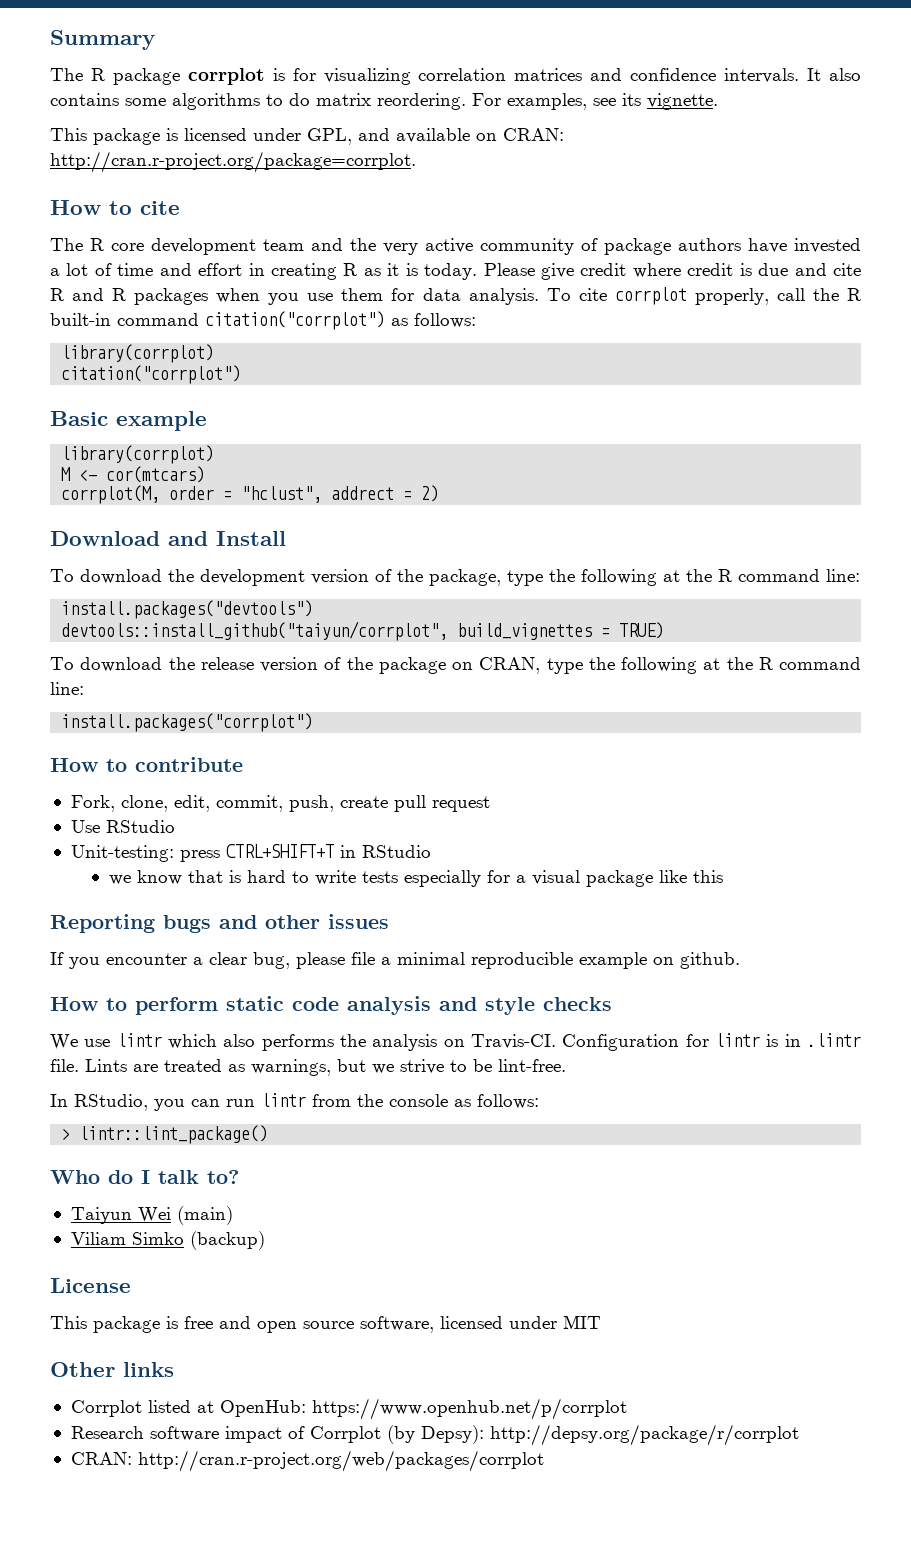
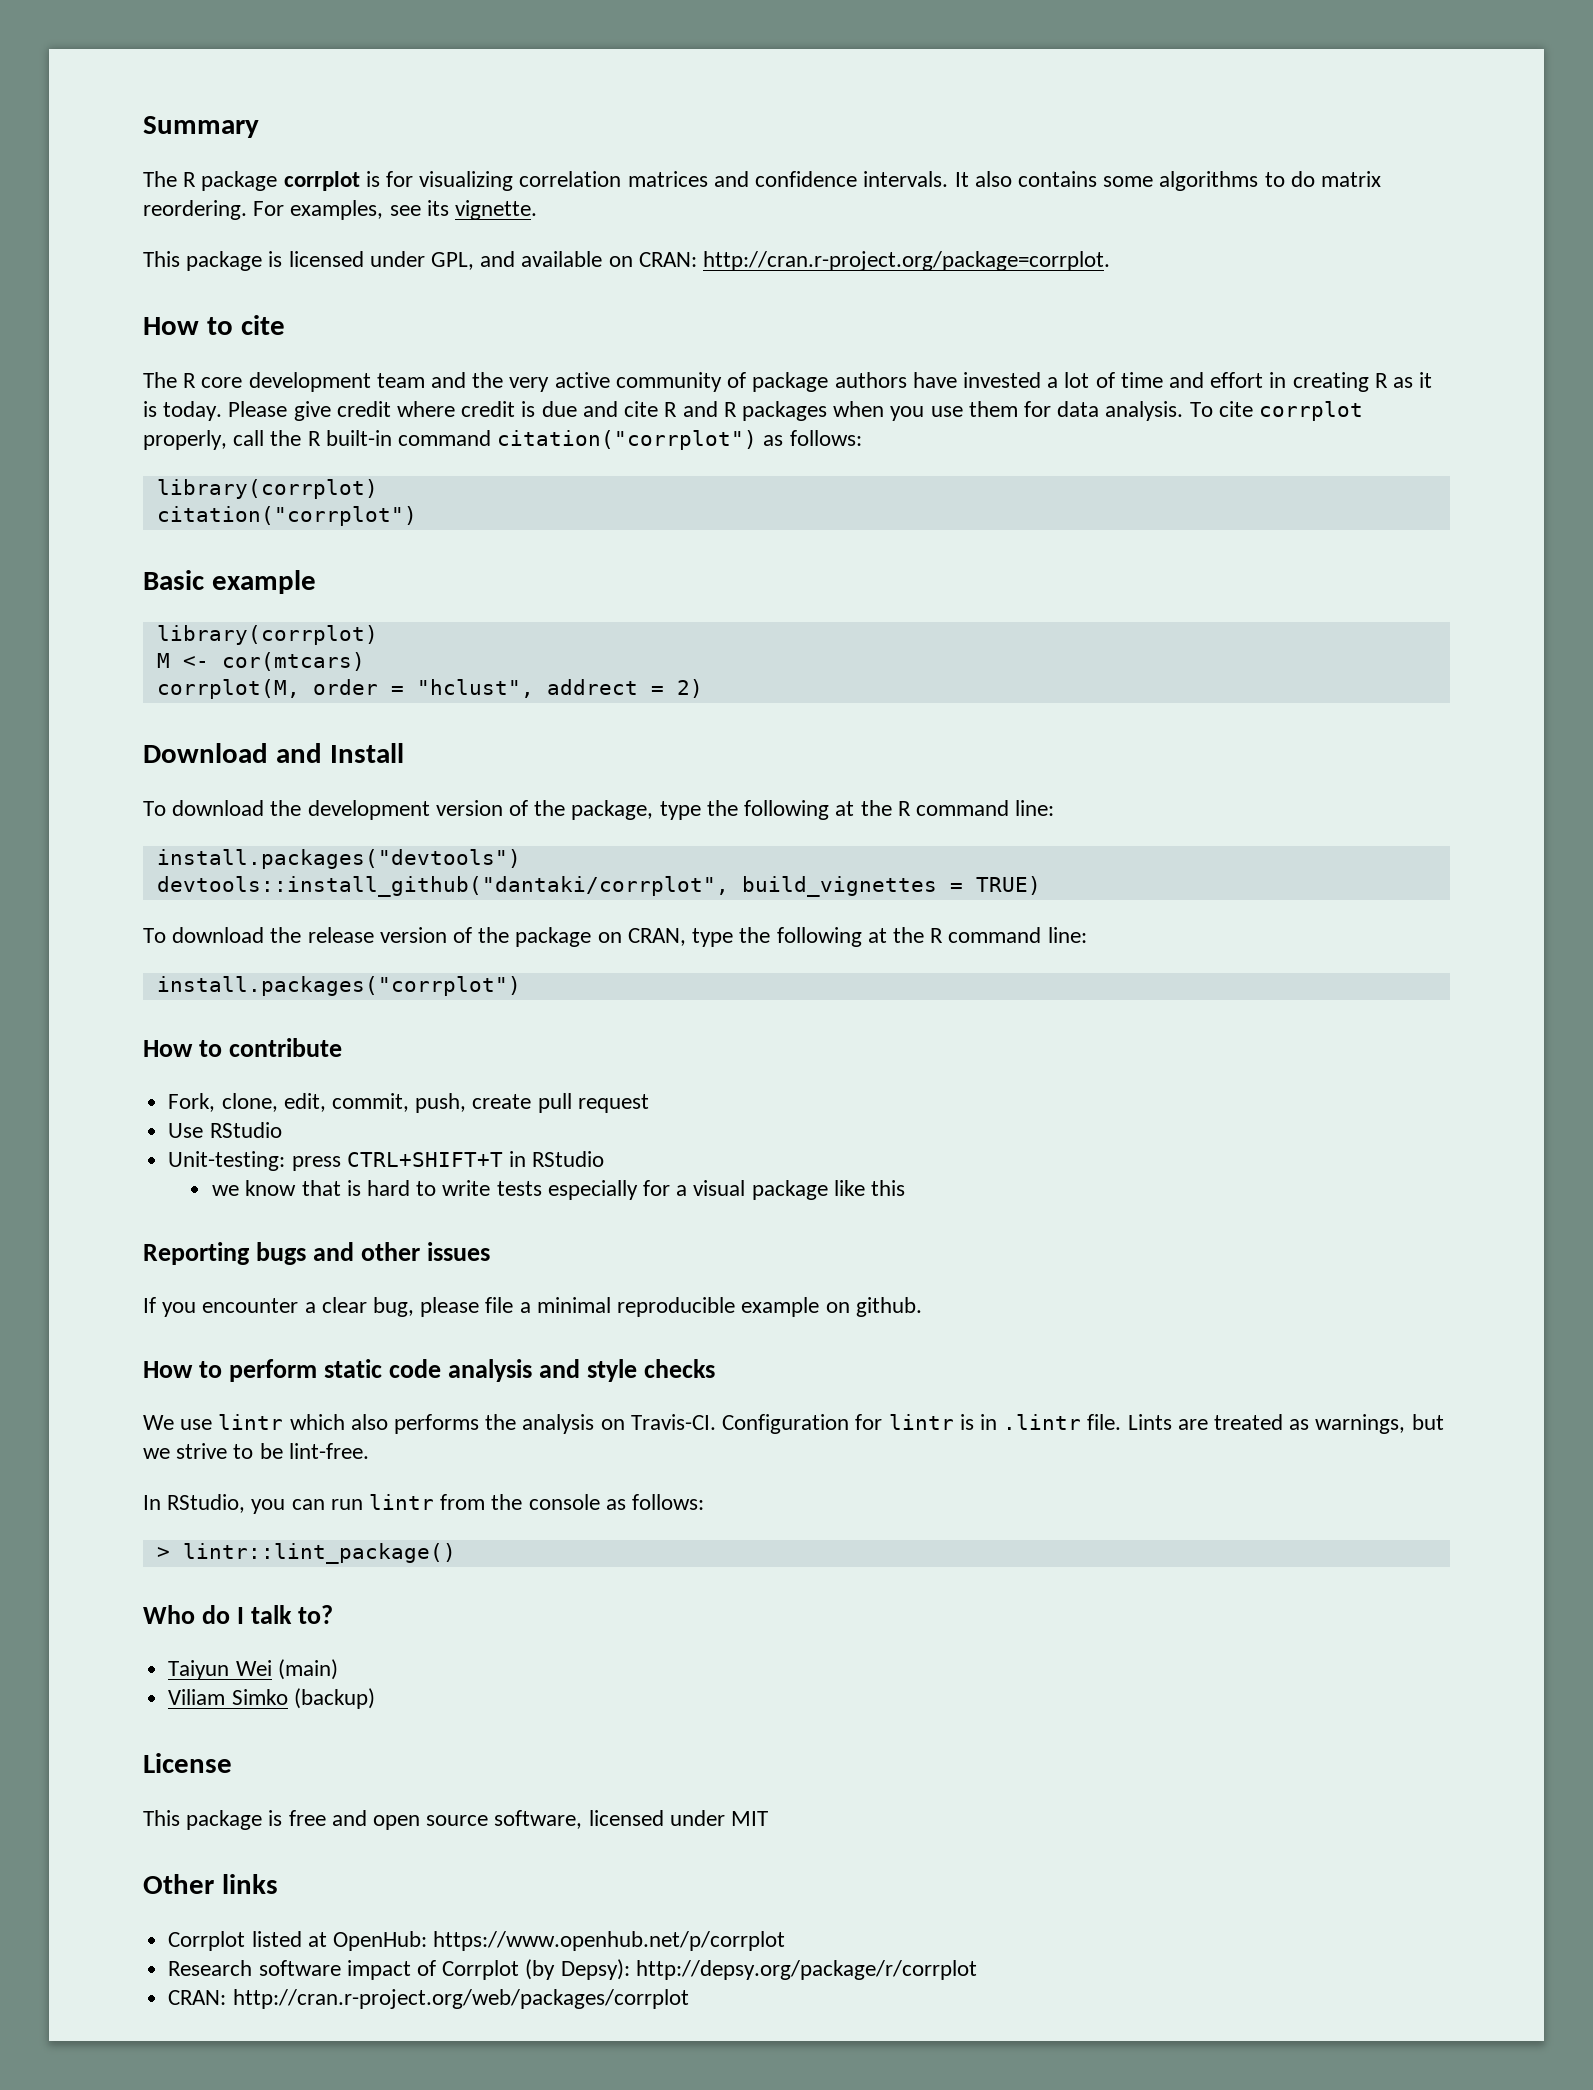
[61,621,449,641] devtools::install_github("taiyun/corrplot", -> [156,876,729,897] devtools::install_github("dantaki/corrplot",

